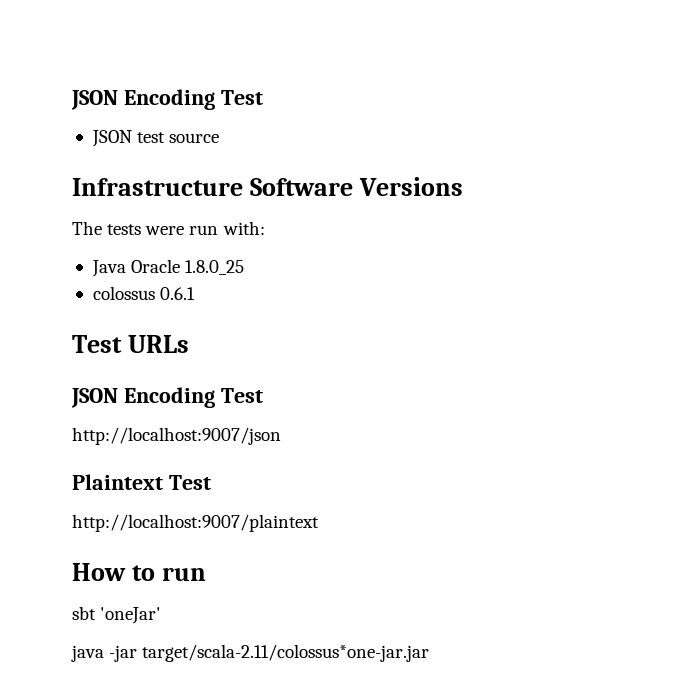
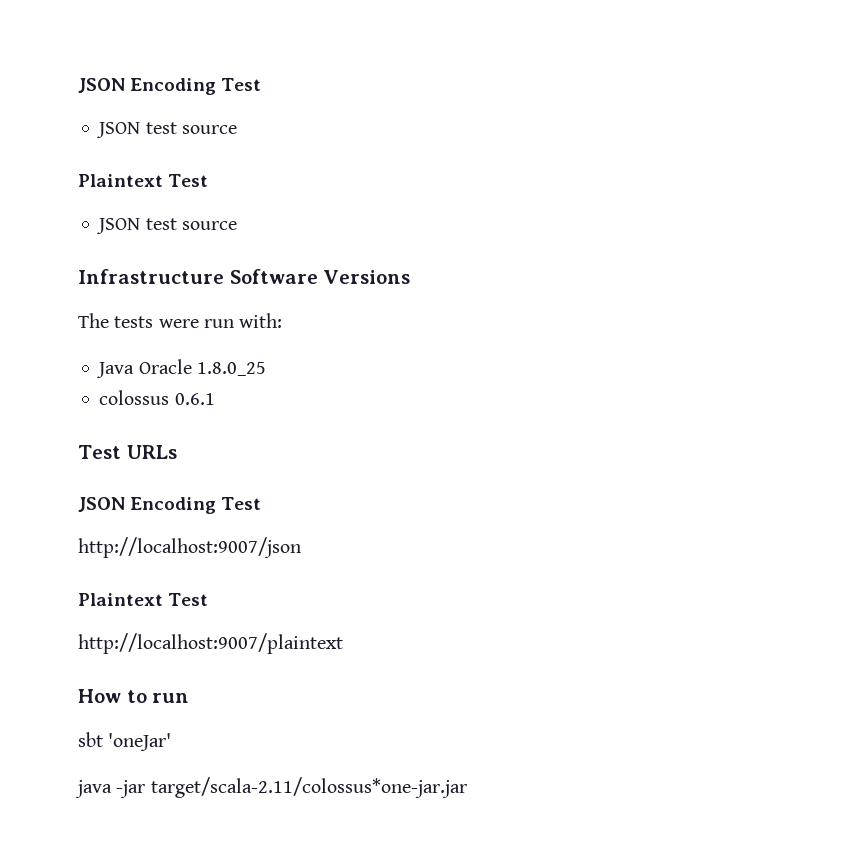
(220, 138) none -> [78,174,209,187] [96,218,237,234] // Plaintext Test // JSON test source

